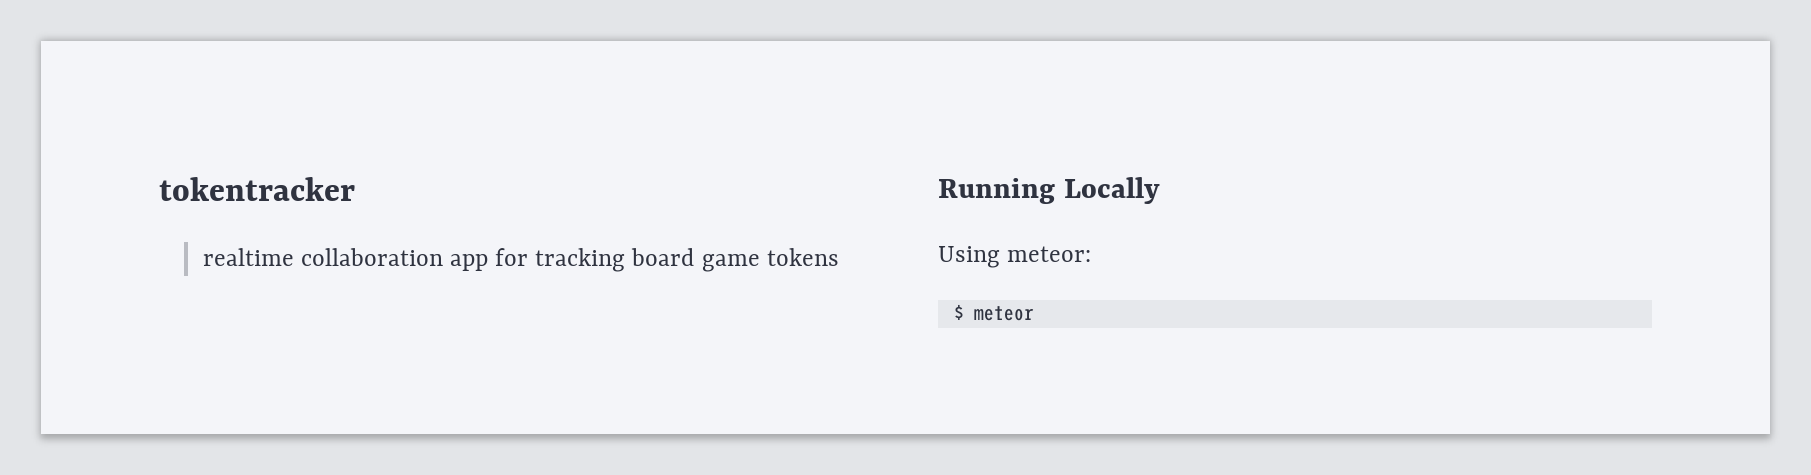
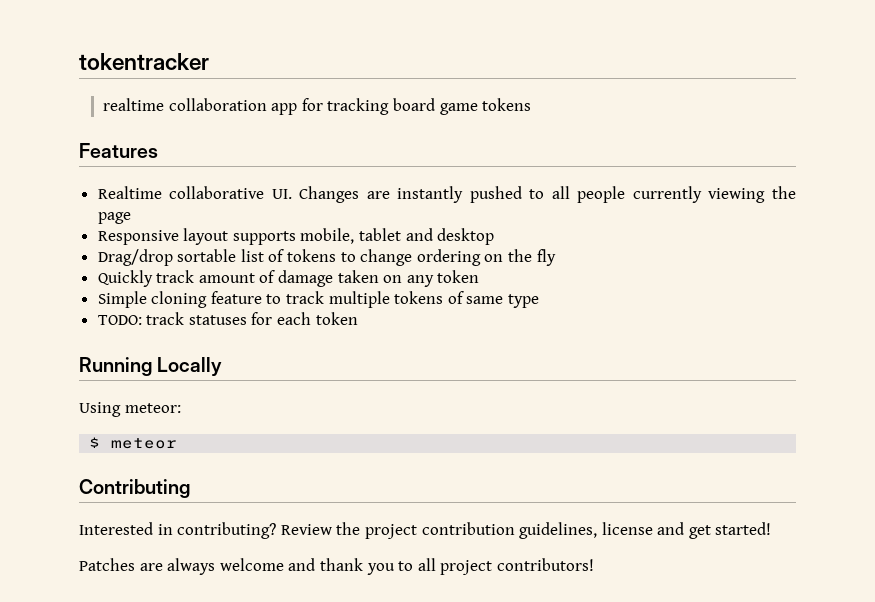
(839, 257) none -> [79,143,158,158] [97,186,796,203] [97,212,131,224] [97,228,495,245] [97,249,556,266] [97,270,480,287] [97,291,540,308] [97,312,358,325] // Features // Realtime collaborative UI. Changes are instantly pushed to all people currently viewing the page // Responsive layout supports mobile, tablet and desktop // Drag/drop sortable list of tokens to change ordering on the fly // Quickly track amount of damage taken on any token // Simple cloning feature to track multiple tokens of same type // TODO: track statuses for each token
(1034, 313) none -> [79,479,190,498] [79,522,772,539] [79,558,594,575] // Contributing // Interested in contributing? Review the project contribution guidelines, license and get started! // Patches are always welcome and thank you to all project contributors!

